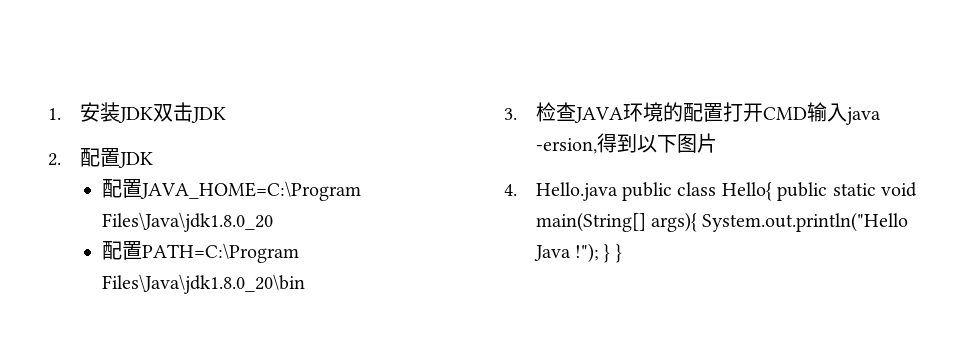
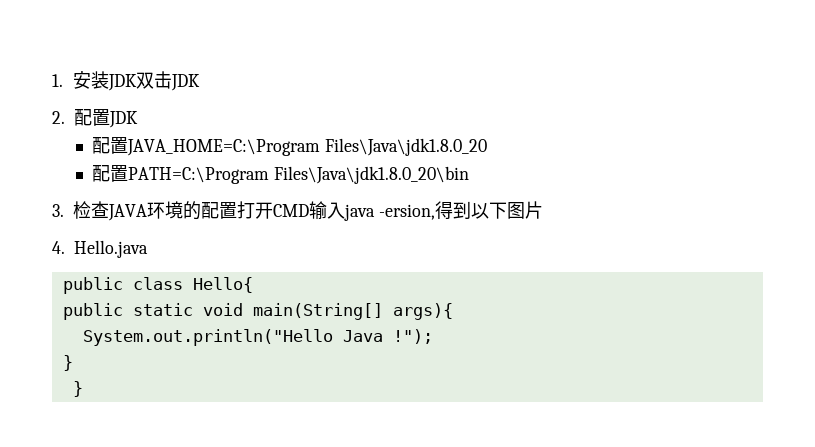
(618, 191) none -> (148, 249) //
(772, 191) none -> (253, 285) //
(698, 222) none -> (453, 311) //
[604,244,611,263] } -> [62,355,73,371] // } //

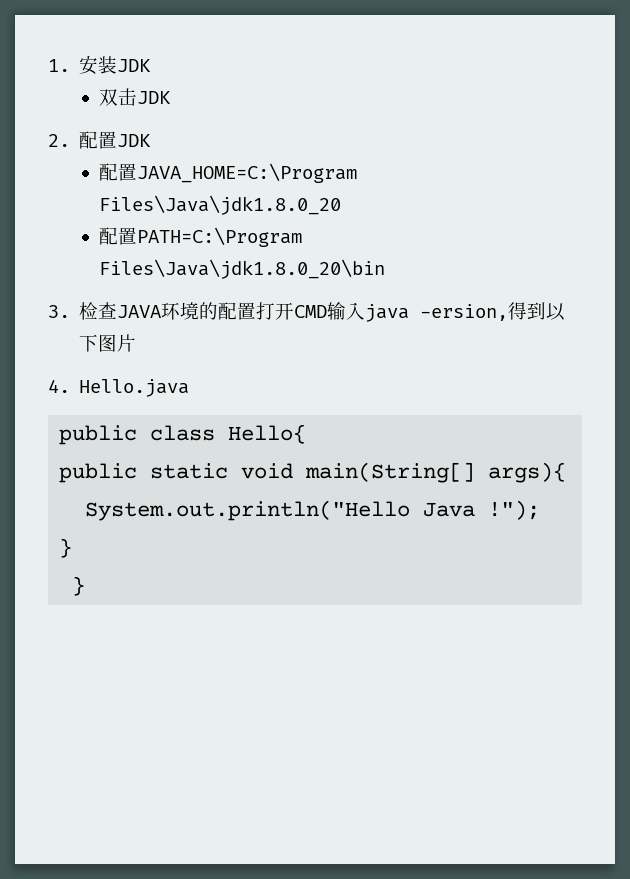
(137, 82) none -> (152, 65) //

